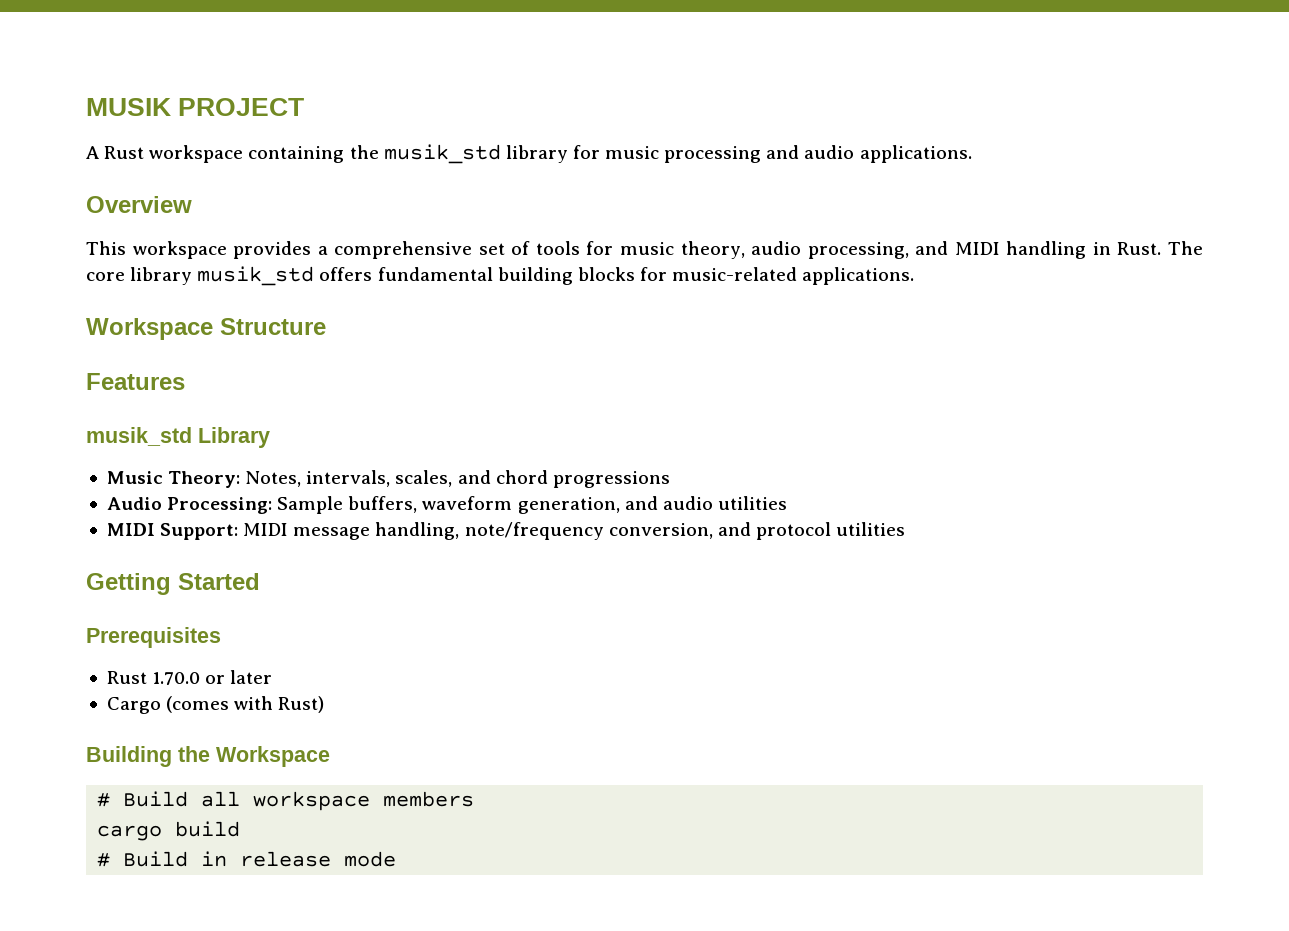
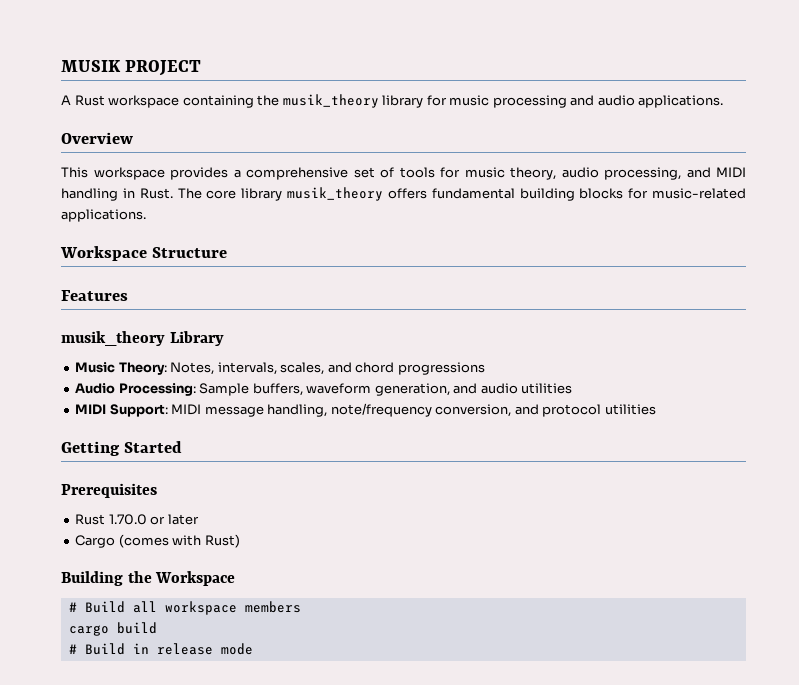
[383,144,501,164] musik_std -> [282,94,379,108] musik_theory
[197,266,315,286] musik_std -> [287,187,383,201] musik_theory
[86,427,192,446] musik_std -> [61,331,165,346] musik_theory

